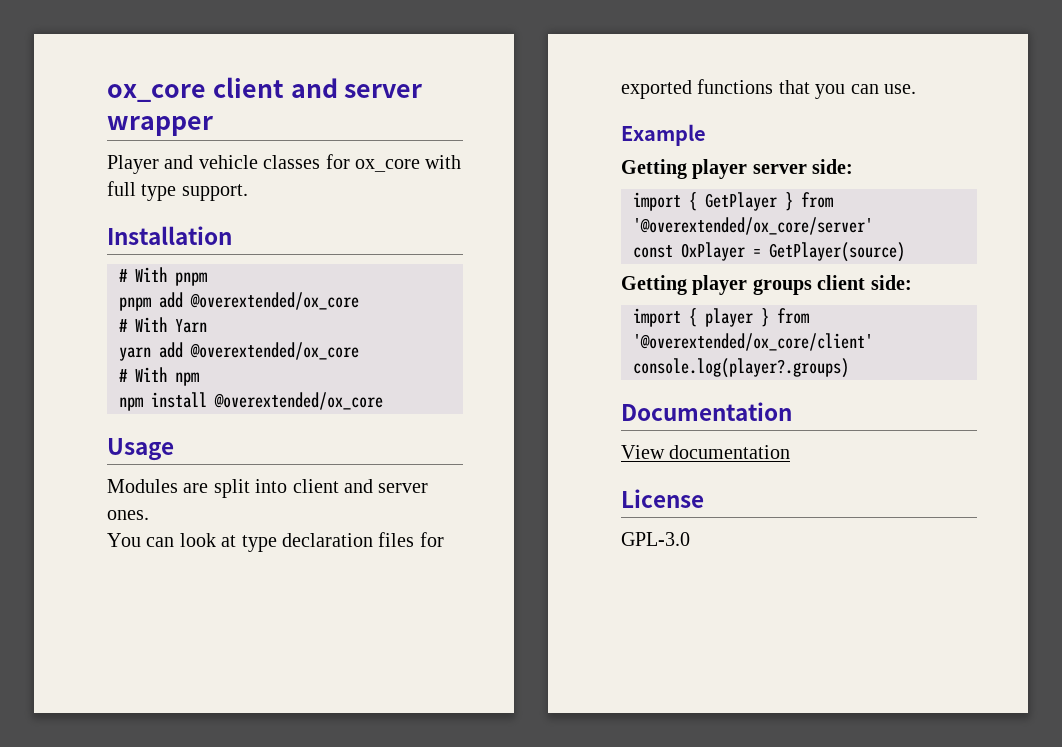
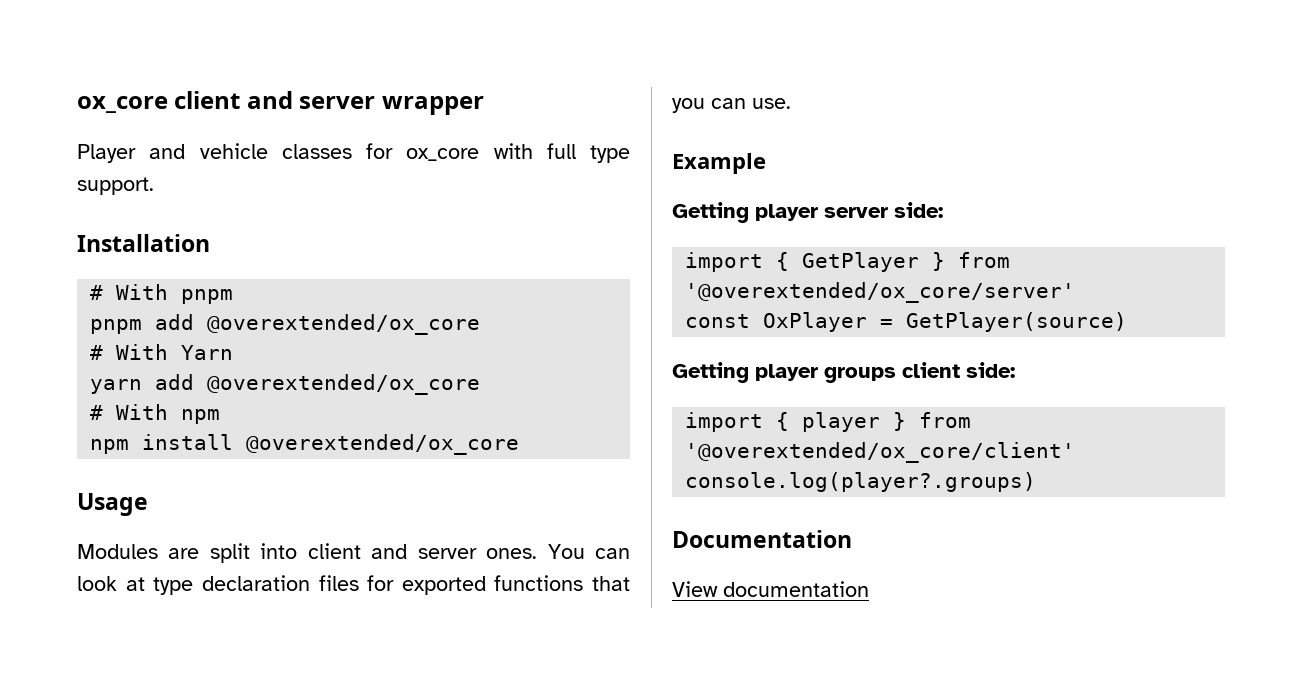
(149, 515) // -> (538, 553) none
[621,489,704,508] [621,532,690,546] // License // GPL-3.0 -> (869, 589) none

